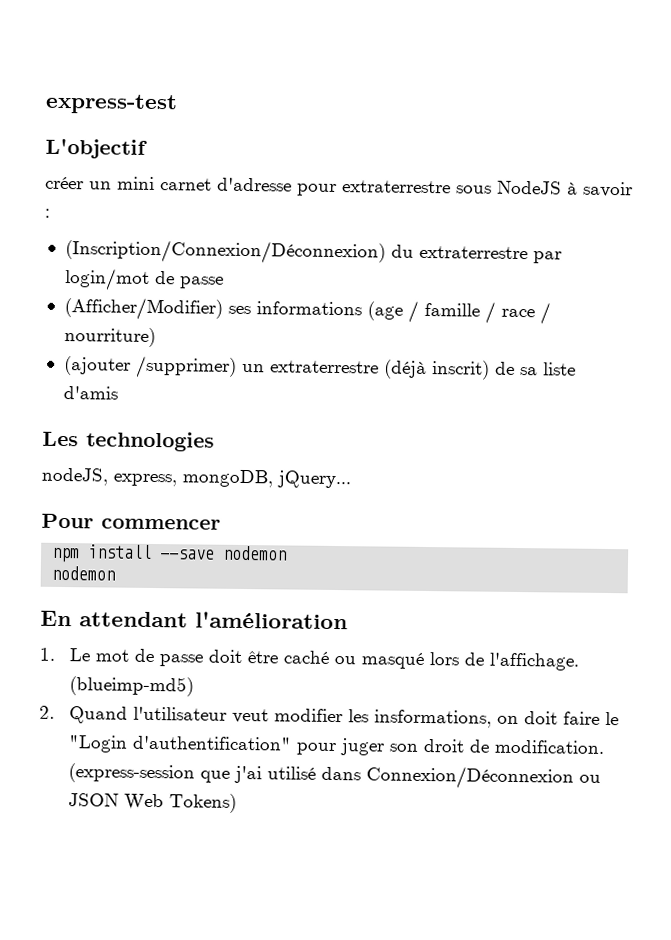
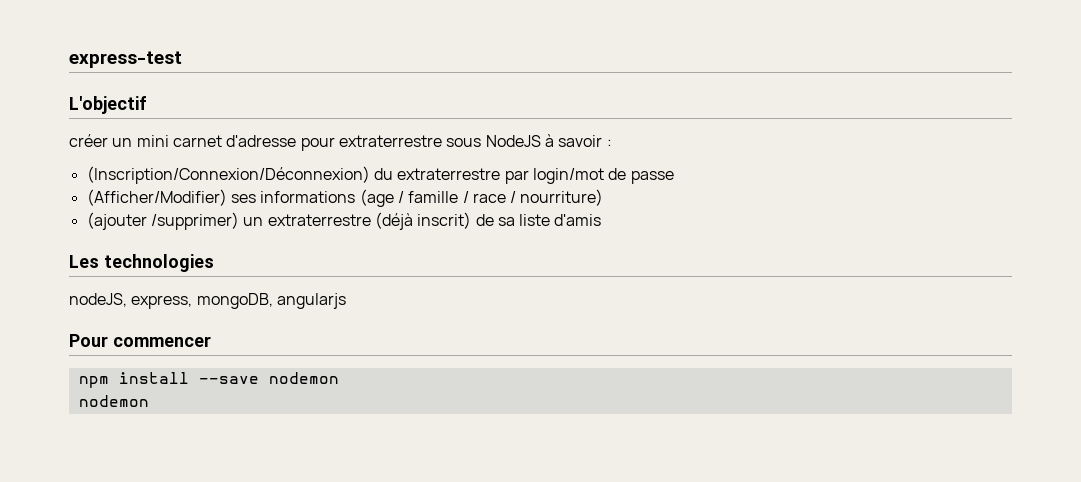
[277,470,351,489] jQuery... -> [276,293,346,309] angularjs
[40,610,348,630] [39,647,580,671] [69,676,195,697] [39,705,620,728] [68,735,606,756] [68,763,602,790] [68,793,238,813] // En attendant l'amélioration // 1. Le mot de passe doit être caché ou masqué lors de l'affichage. (blueimp-md5) // 2. Quand l'utilisateur veut modifier les insformations, on doit faire le "Login d'authentification" pour juger son droit de modification. (express-session que j'ai utilisé dans Connexion/Déconnexion ou JSON Web Tokens) -> (149, 401) none

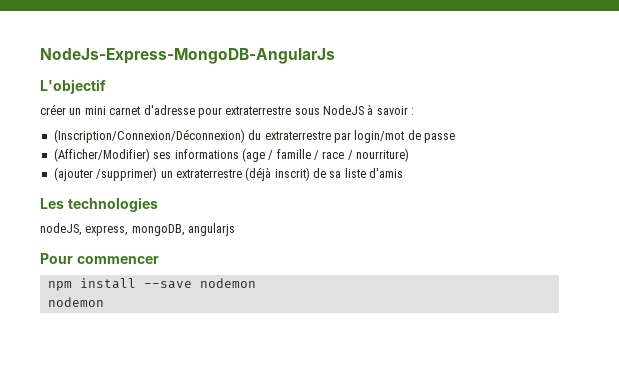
[69,51,182,68] express-test -> [40,48,335,64] NodeJs-Express-MongoDB-AngularJs

